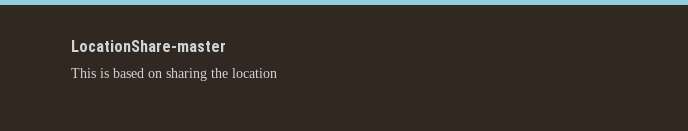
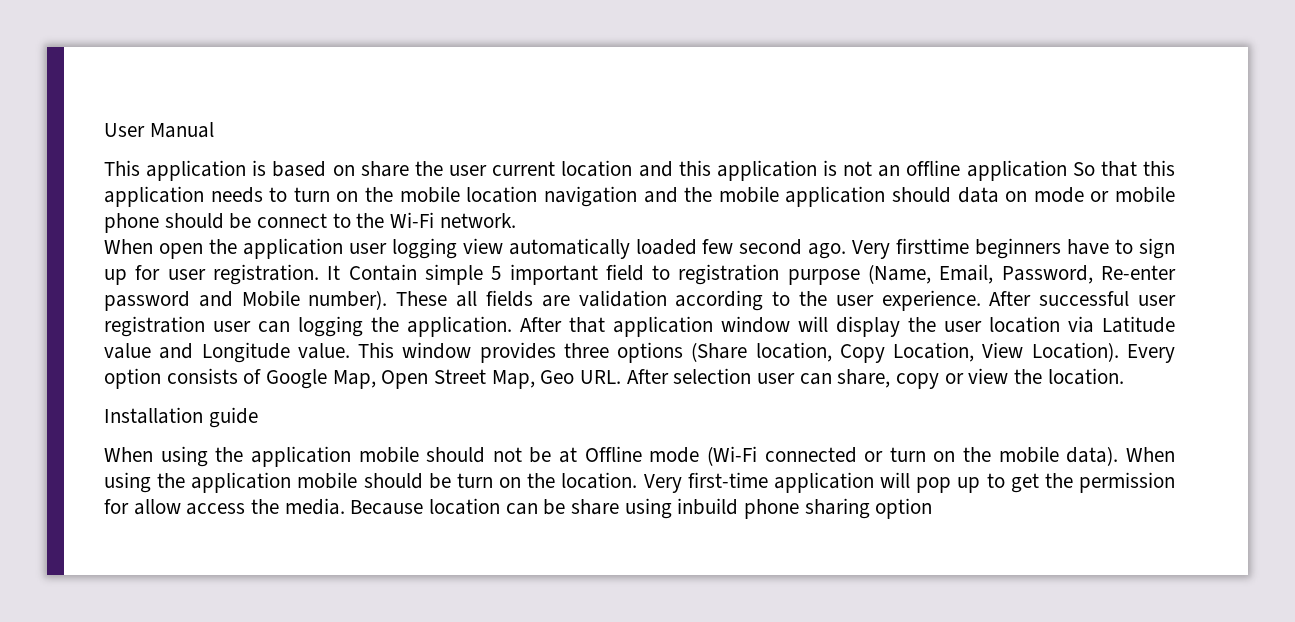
[71,40,226,52] [71,68,96,78] LocationShare-master // This -> [104,122,214,138] [104,160,247,181] User Manual // This application
[166,68,277,81] sharing the location -> [360,160,1175,181] [104,186,1175,207] [104,212,516,233] [104,238,1175,259] [104,264,1176,285] [104,290,1176,311] [104,316,1175,337] [104,342,1175,363] [104,368,1124,389] [104,407,258,428] [104,446,1176,467] [104,472,1175,493] [104,498,933,519] share the user current location and this application is not an offline application So that this application needs to turn on the mobile location navigation and the mobile application should data on mode or mobile phone should be connect to the Wi-Fi network. // When open the application user logging view automatically loaded few second ago. Very firsttime beginners have to sign up for user registration. It Contain simple 5 important field to registration purpose (Name, Email, Password, Re-enter password and Mobile number). These all fields are validation according to the user experience. After successful user registration user can logging the application. After that application window will display the user location via Latitude value and Longitude value. This window provides three options (Share location, Copy Location, View Location). Every option consists of Google Map, Open Street Map, Geo URL. After selection user can share, copy or view the location. // Installation guide // When using the application mobile should not be at Offline mode (Wi-Fi connected or turn on the mobile data). When using the application mobile should be turn on the location. Very first-time application will pop up to get the permission for allow access the media. Because location can be share using inbuild phone sharing option

